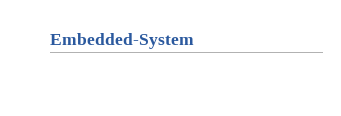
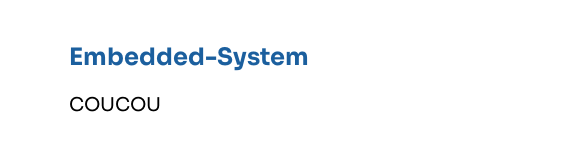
(194, 41) none -> [69,96,161,112] // COUCOU

